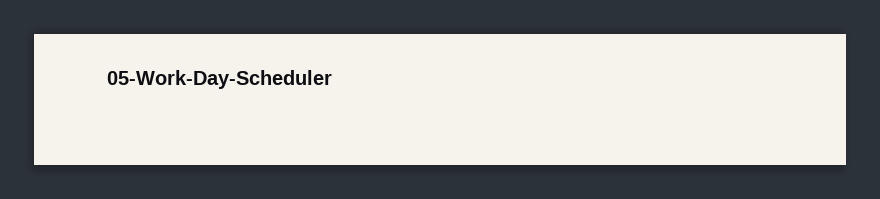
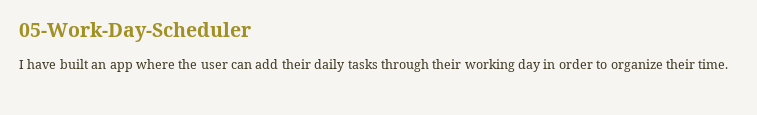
(332, 79) none -> [19,59,729,72] // I have built an app where the user can add their daily tasks through their working day in order to organize their time.

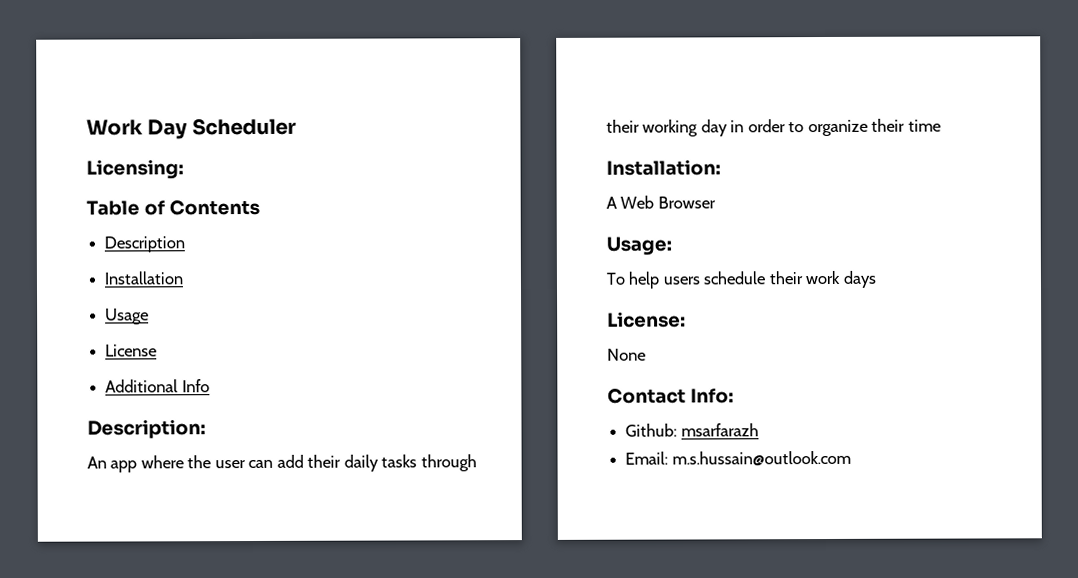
[19,22,251,42] [19,59,107,69] 05-Work-Day-Scheduler // I have built an -> [86,117,297,140] [86,159,184,180] [86,199,260,216] [104,236,186,253] [104,271,184,285] [105,308,150,325] [105,344,158,357] [105,379,210,393] [87,419,206,439] [87,456,107,469] Work Day Scheduler // Licensing: // Table of Contents // Description // Installation // Usage // License // Additional Info // Description: // An
[698,59,729,69] time. -> [907,119,941,132] [606,159,721,176] [606,195,716,209] [606,236,672,256] [606,270,876,289] [607,311,686,328] [607,348,646,361] [607,388,734,404] [625,423,759,437] [625,450,851,467] time // Installation: // A Web Browser // Usage: // To help users schedule their work days // License: // None // Contact Info: // Github: msarfarazh // Email: m.s.hussain@outlook.com

